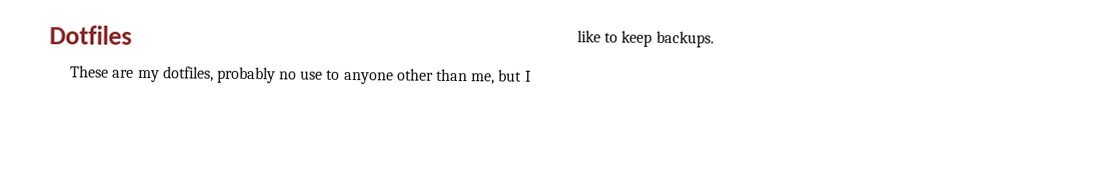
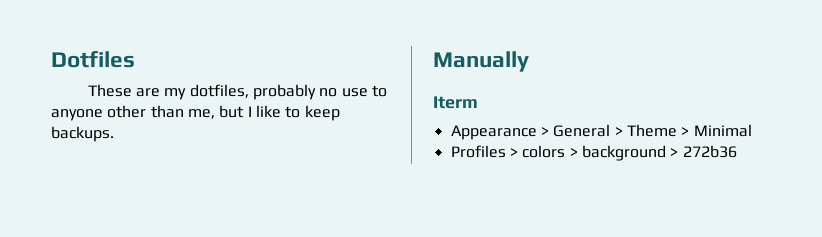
(714, 39) none -> [433,51,529,72] [433,96,478,109] [450,124,752,140] [450,145,737,161] // Manually // Iterm // Appearance > General > Theme > Minimal // Profiles > colors > background > 272b36

